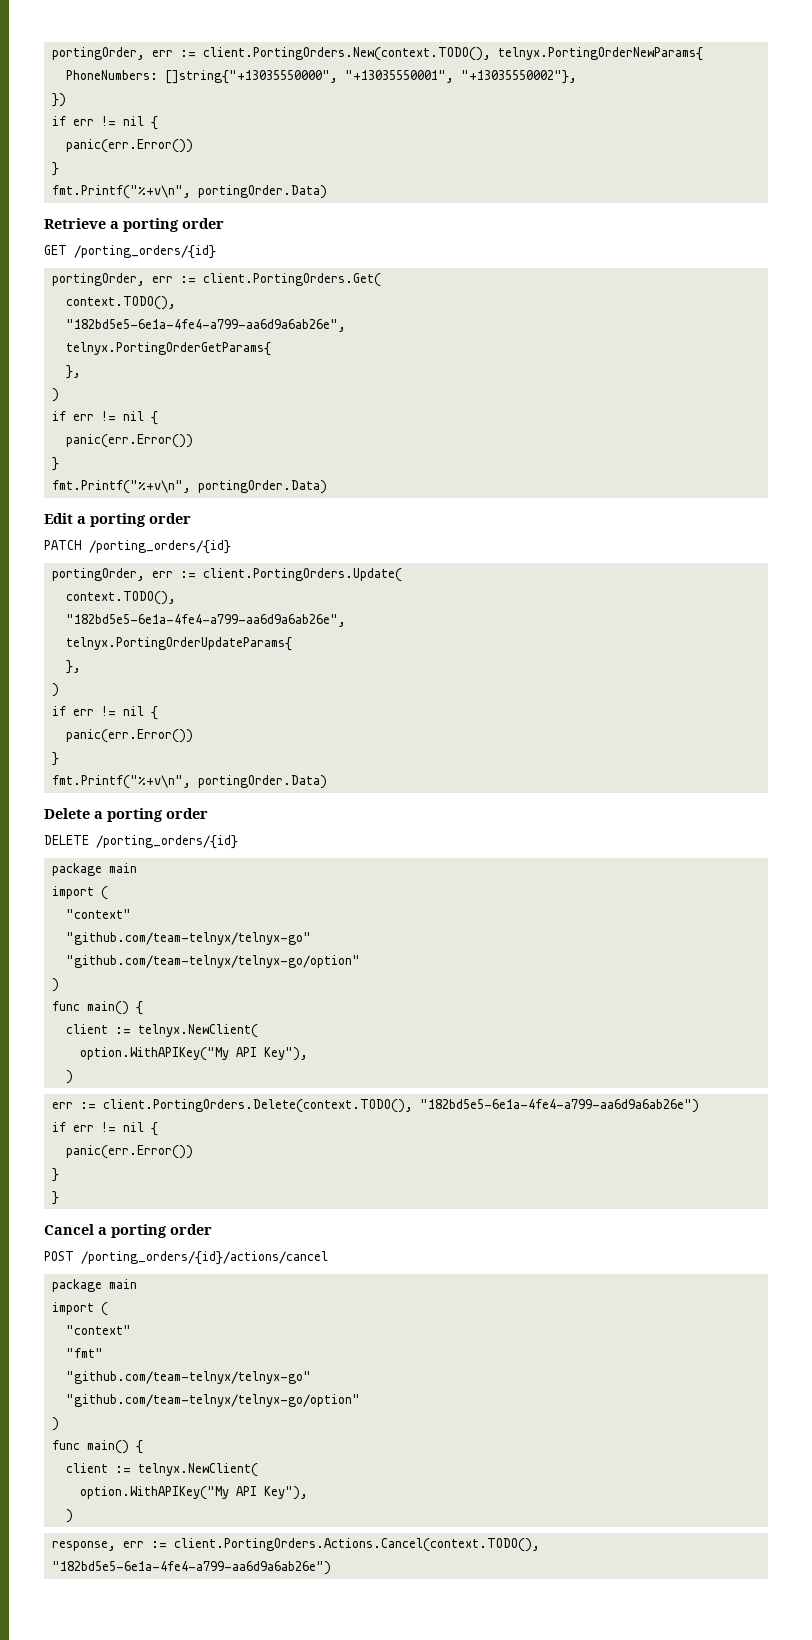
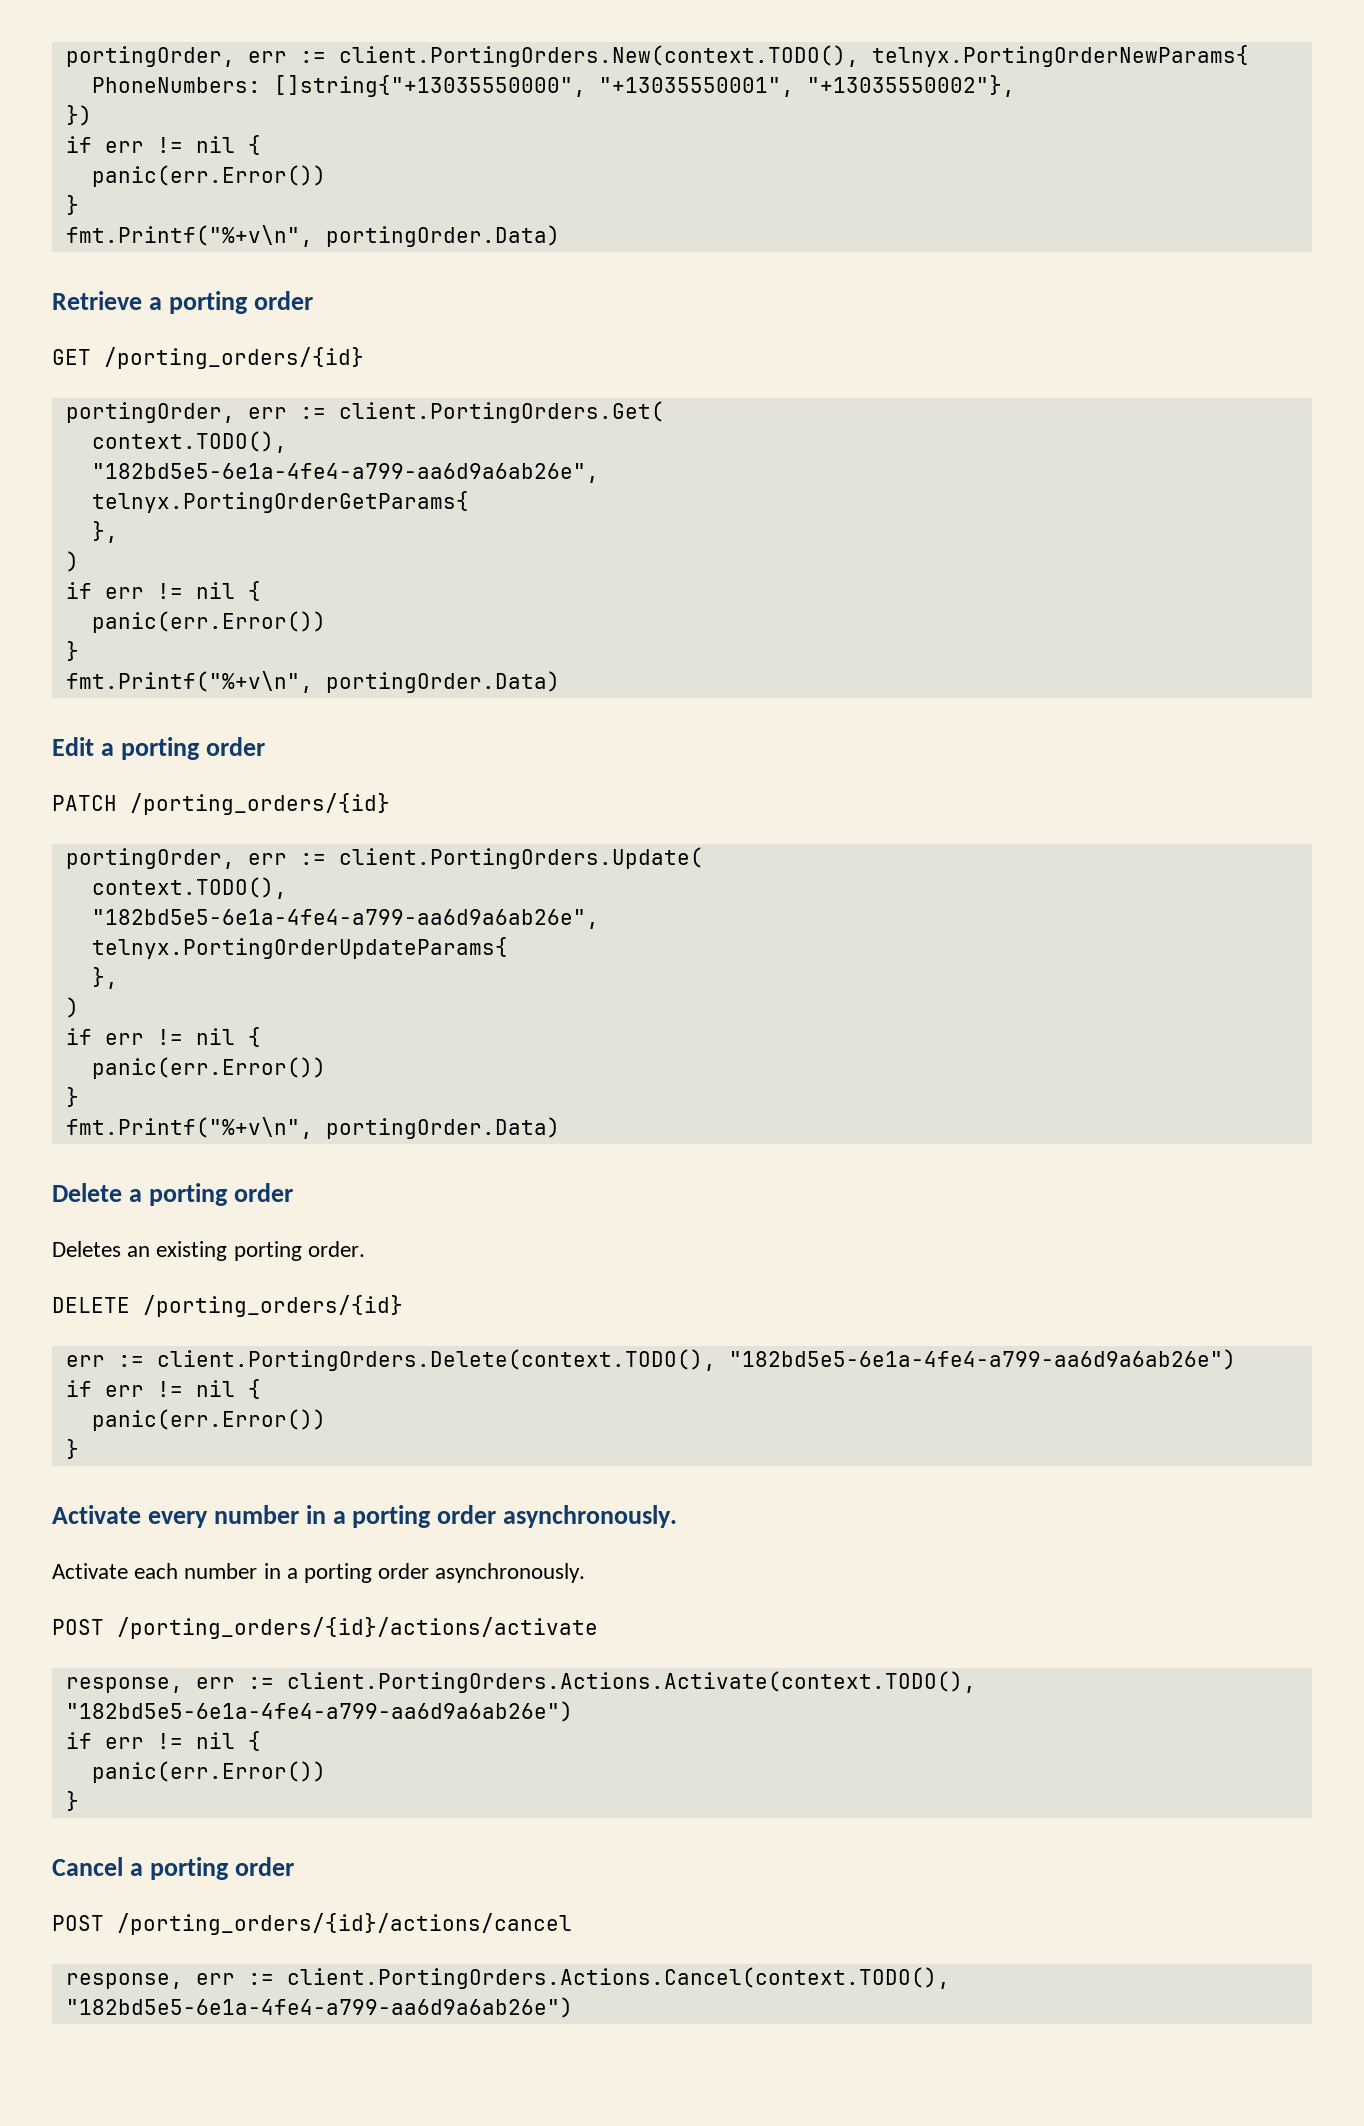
[44,835,238,849] [51,863,137,876] [51,886,108,900] [65,909,131,919] [65,932,311,945] [65,955,360,968] [51,978,59,992] [51,1001,143,1015] [65,1024,258,1038] [79,1047,308,1061] [65,1070,73,1084] DELETE /porting_orders/{id} // package main // import ( // "context" // "github.com/team-telnyx/telnyx-go" // "github.com/team-telnyx/telnyx-go/option" // ) // func main() { // client := telnyx.NewClient( // option.WithAPIKey("My API Key"), // ) -> [52,1241,365,1261] [52,1295,403,1317] Deletes an existing porting order. // DELETE /porting_orders/{id}
(59, 1175) none -> [52,1505,678,1528] [52,1563,586,1583] [52,1617,598,1639] [65,1671,976,1693] [65,1701,573,1722] [65,1731,261,1751] [91,1761,326,1783] // Activate every number in a porting order asynchronously. // Activate each number in a porting order asynchronously. // POST /porting_orders/{id}/actions/activate // response, err := client.PortingOrders.Actions.Activate(context.TODO(), "182bd5e5-6e1a-4fe4-a799-aa6d9a6ab26e") // if err != nil { // panic(err.Error())
[51,1279,137,1292] [51,1302,108,1316] [65,1325,131,1335] [65,1348,103,1358] [65,1371,311,1384] [65,1394,360,1407] [51,1417,59,1431] [51,1440,143,1454] [65,1463,258,1477] [79,1486,308,1500] [65,1509,73,1523] // package main // import ( // "context" // "fmt" // "github.com/team-telnyx/telnyx-go" // "github.com/team-telnyx/telnyx-go/option" // ) // func main() { // client := telnyx.NewClient( // option.WithAPIKey("My API Key"), // ) -> (572, 1924) none

